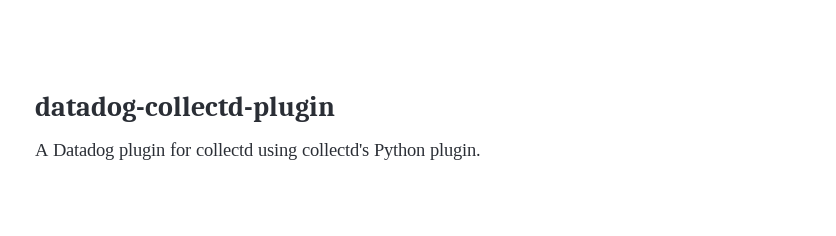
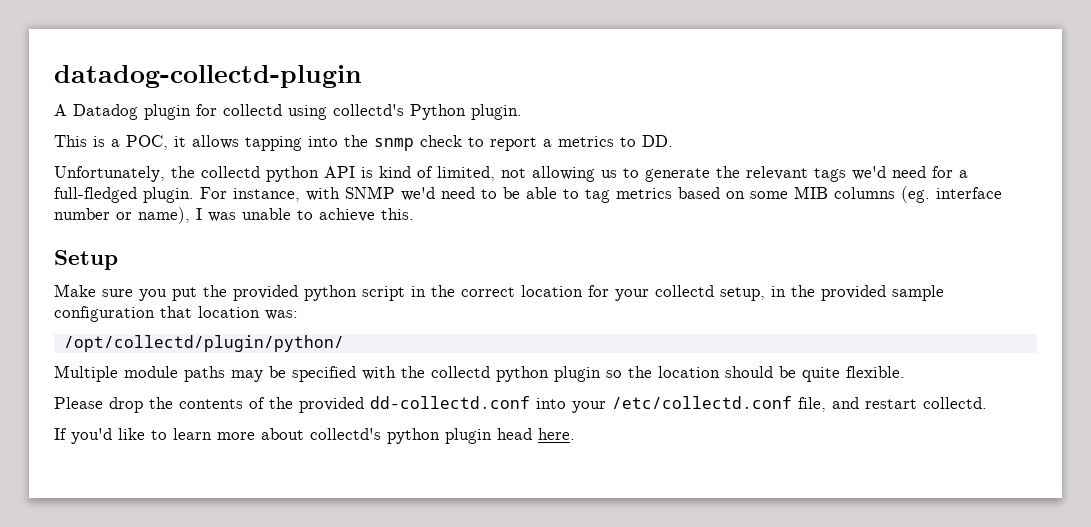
(481, 151) none -> [54,135,673,151] [54,166,968,182] [54,186,1002,203] [54,207,414,224] [54,250,118,270] [54,284,944,301] [54,306,298,322] [63,335,344,352] [54,365,905,382] [54,396,987,413] [54,428,575,444] // This is a POC, it allows tapping into the snmp check to report a metrics to DD. // Unfortunately, the collectd python API is kind of limited, not allowing us to generate the relevant tags we'd need for a full-fledged plugin. For instance, with SNMP we'd need to be able to tag metrics based on some MIB columns (eg. interface number or name), I was unable to achieve this. // Setup // Make sure you put the provided python script in the correct location for your collectd setup, in the provided sample configuration that location was: // /opt/collectd/plugin/python/ // Multiple module paths may be specified with the collectd python plugin so the location should be quite flexible. // Please drop the contents of the provided dd-collectd.conf into your /etc/collectd.conf file, and restart collectd. // If you'd like to learn more about collectd's python plugin head here.

